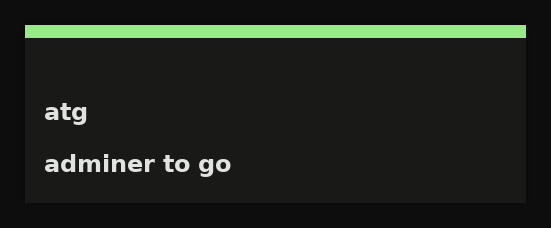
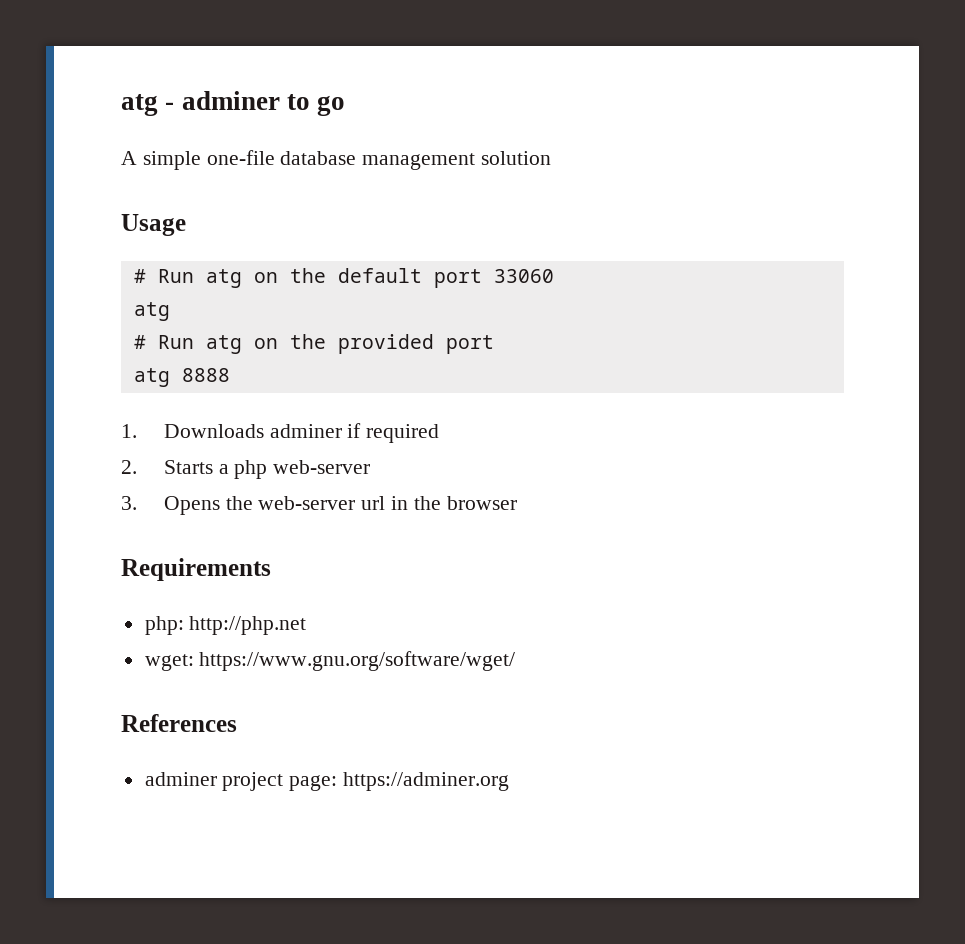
[44,103,88,125] atg // -> [121,94,175,116] atg -
(231, 168) none -> [121,150,552,170] [121,214,186,236] [133,268,554,288] [133,302,170,321] [133,334,494,354] [133,368,230,387] [121,423,440,443] [121,460,371,479] [121,496,517,515] [121,558,271,581] [144,616,307,635] [144,651,516,671] [121,714,237,732] [144,772,510,791] // A simple one-file database management solution // Usage // # Run atg on the default port 33060 // atg // # Run atg on the provided port // atg 8888 // 1. Downloads adminer if required // 2. Starts a php web-server // 3. Opens the web-server url in the browser // Requirements // php: http://php.net // wget: https://www.gnu.org/software/wget/ // References // adminer project page: https://adminer.org

